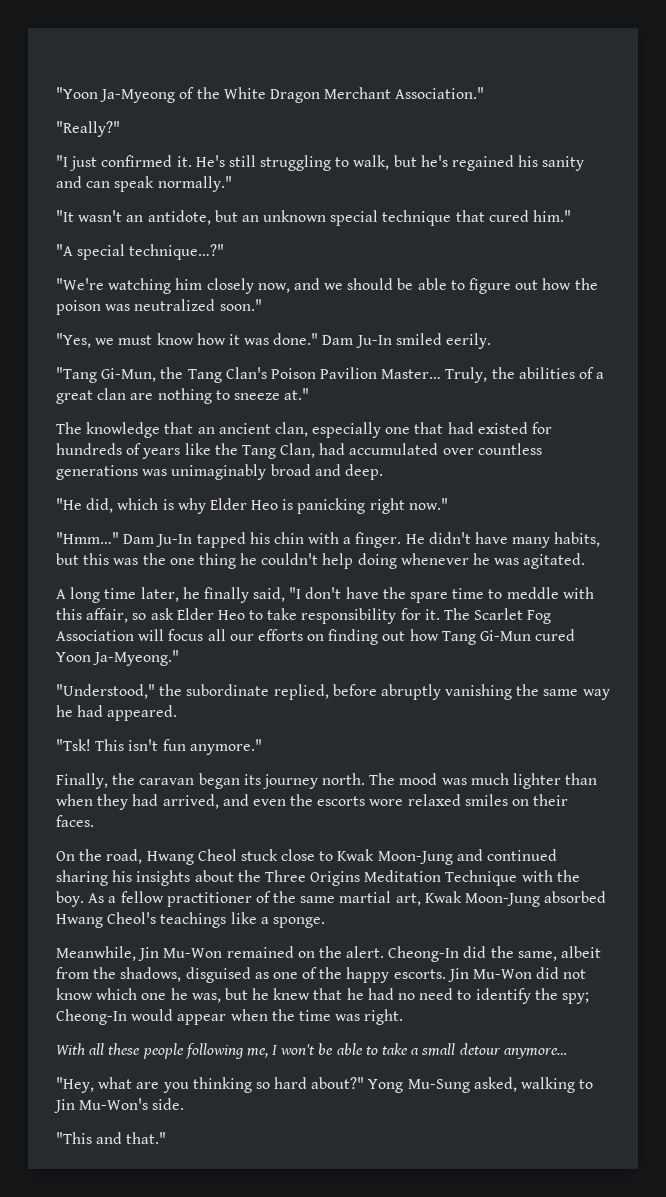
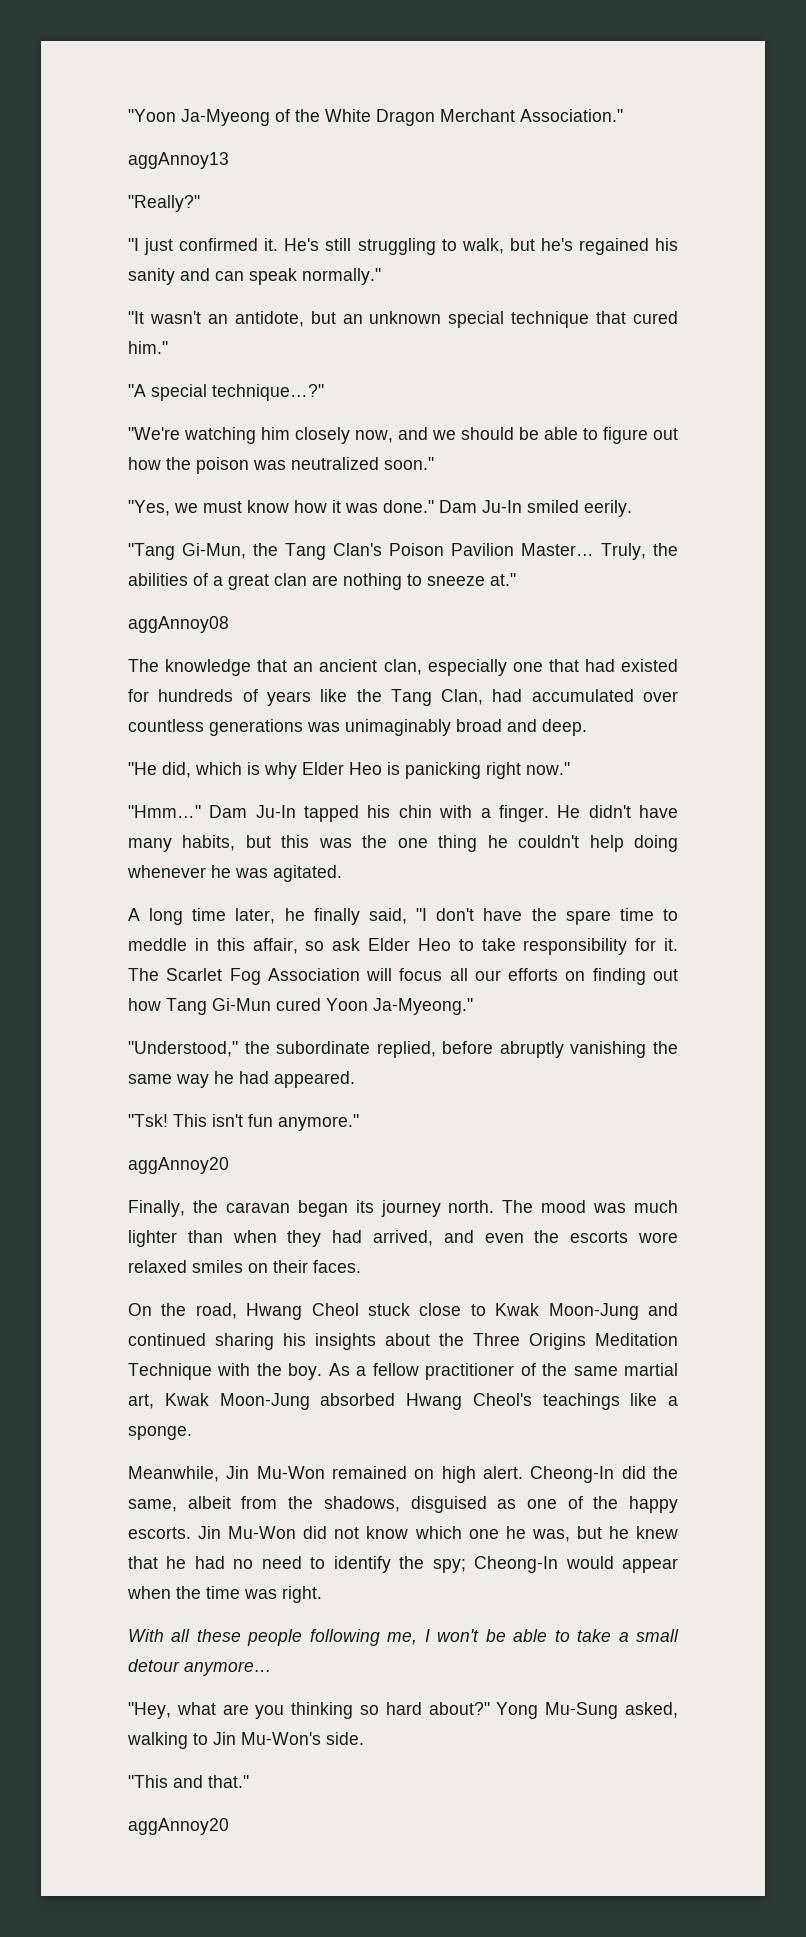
(485, 93) none -> [128,152,229,169] // aggAnnoy13
(310, 394) none -> [128,616,229,633] // aggAnnoy08
[562,587,594,599] with -> [194,938,209,951] in
(262, 747) none -> [128,1157,229,1174] // aggAnnoy20
[318,946,342,958] the -> [441,1466,476,1483] high
(167, 1138) none -> [128,1818,229,1835] // aggAnnoy20

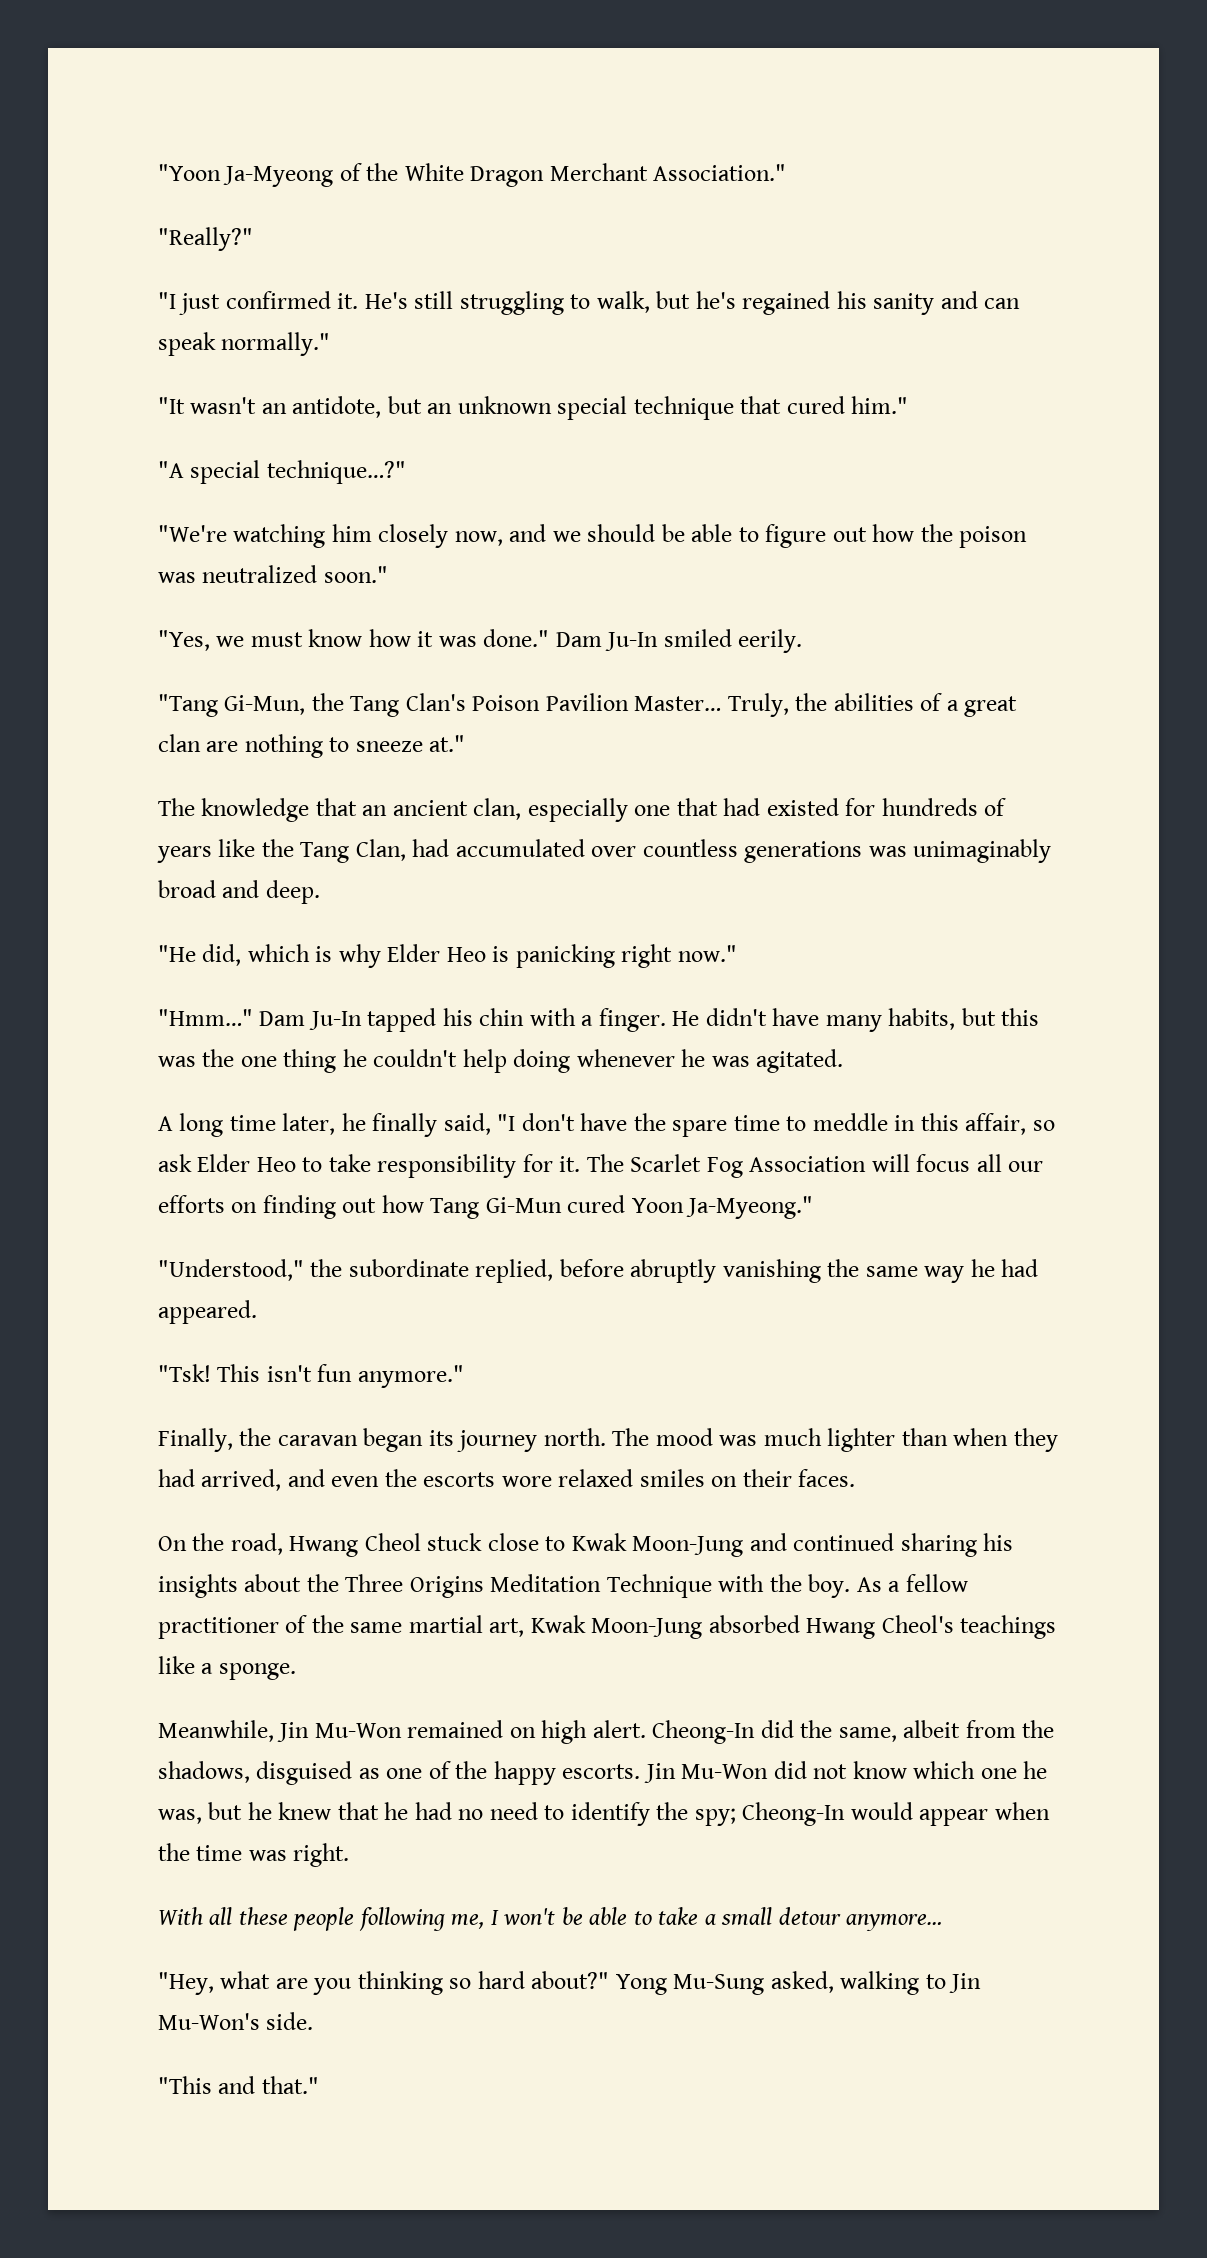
[128,152,229,169] // aggAnnoy13 -> (787, 172) none
[128,616,229,633] // aggAnnoy08 -> (466, 743) none
[128,1157,229,1174] // aggAnnoy20 -> (464, 1376) none
[128,1818,229,1835] // aggAnnoy20 -> (319, 2085) none

